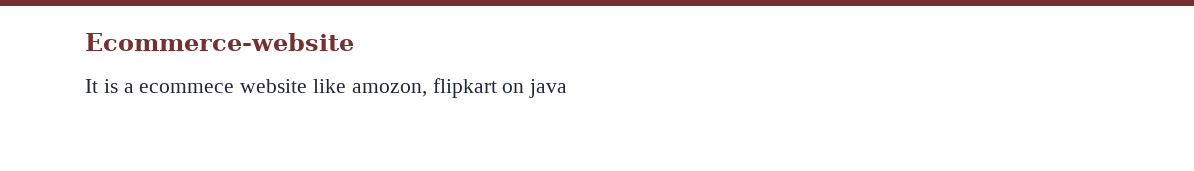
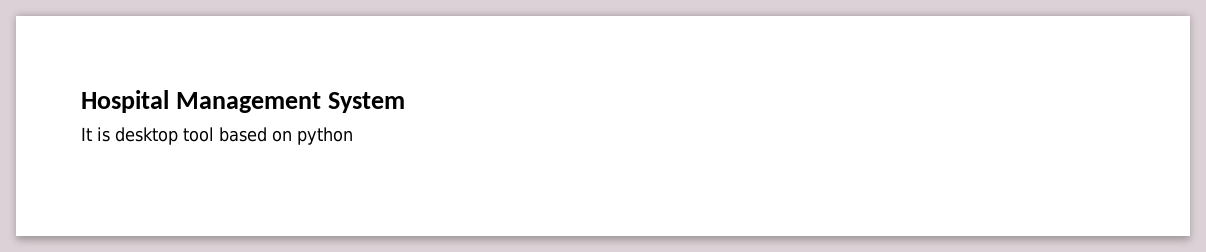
[85,33,354,51] Ecommerce-website -> [81,90,405,113] Hospital Management System
[123,78,568,98] a ecommece website like amozon, flipkart on java -> [115,127,353,145] desktop tool based on python

